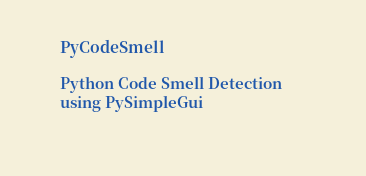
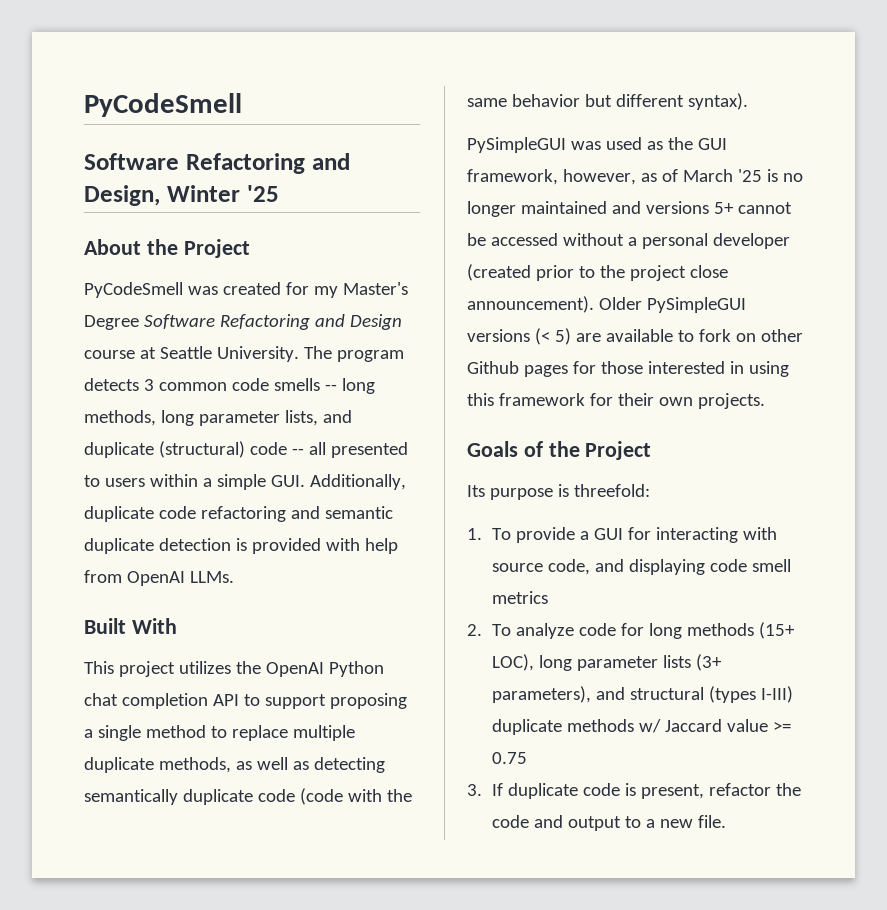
[60,76,283,93] [60,95,204,112] Python Code Smell Detection using PySimpleGui -> [84,153,350,174] [84,185,279,206] [84,239,250,258] [84,282,408,298] [84,314,402,330] [84,346,404,362] [84,378,375,394] [84,410,352,426] [84,441,408,458] [84,474,406,490] [84,506,393,522] [84,538,398,554] [84,570,234,586] [84,618,177,634] [84,661,384,677] [84,693,407,709] [84,725,355,741] [84,757,385,773] [84,788,412,805] [467,93,748,110] [467,137,727,153] [467,169,803,185] [467,201,792,217] [467,233,790,249] [467,264,728,281] [467,296,746,313] [467,328,803,345] [467,361,789,377] [467,393,765,409] [467,441,652,460] [467,484,650,500] [467,527,778,543] [492,559,792,575] [492,591,549,604] [467,622,796,639] [492,654,723,671] [492,686,794,703] [492,719,792,735] [492,752,528,764] [467,783,802,799] [492,815,727,831] Software Refactoring and Design, Winter '25 // About the Project // PyCodeSmell was created for my Master's Degree Software Refactoring and Design course at Seattle University. The program detects 3 common code smells -- long methods, long parameter lists, and duplicate (structural) code -- all presented to users within a simple GUI. Additionally, duplicate code refactoring and semantic duplicate detection is provided with help from OpenAI LLMs. // Built With // This project utilizes the OpenAI Python chat completion API to support proposing a single method to replace multiple duplicate methods, as well as detecting semantically duplicate code (code with the same behavior but different syntax). // PySimpleGUI was used as the GUI framework, however, as of March '25 is no longer maintained and versions 5+ cannot be accessed without a personal developer (created prior to the project close announcement). Older PySimpleGUI versions (< 5) are available to fork on other Github pages for those interested in using this framework for their own projects. // Goals of the Project // Its purpose is threefold: // 1. To provide a GUI for interacting with source code, and displaying code smell metrics // 2. To analyze code for long methods (15+ LOC), long parameter lists (3+ parameters), and structural (types I-III) duplicate methods w/ Jaccard value >= 0.75 // 3. If duplicate code is present, refactor the code and output to a new file.

